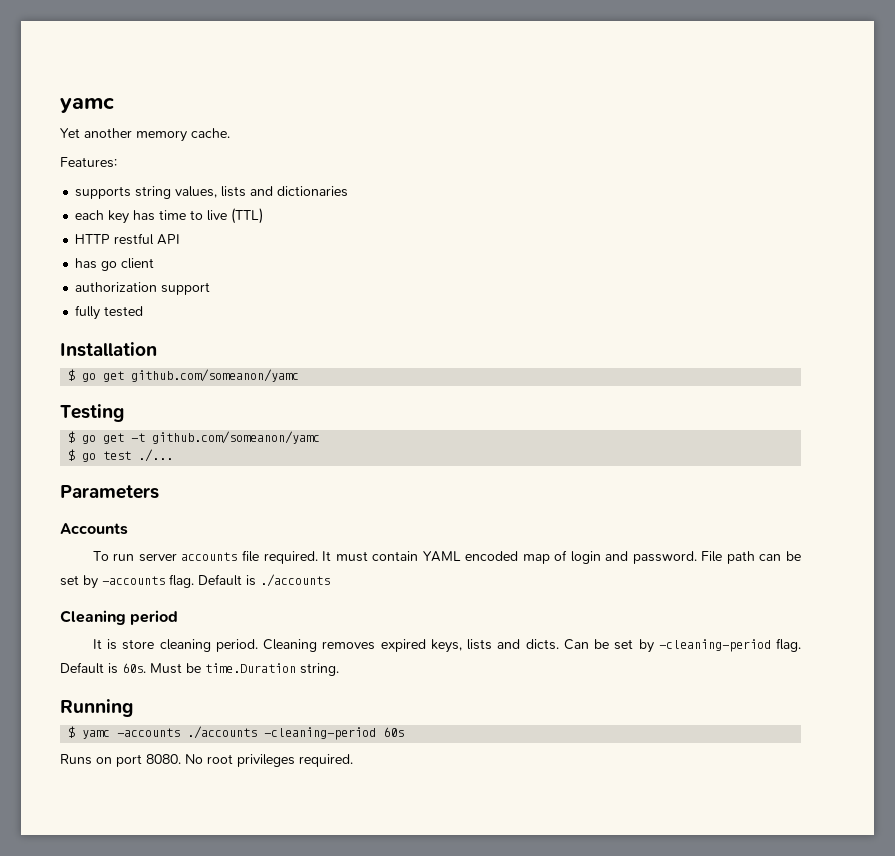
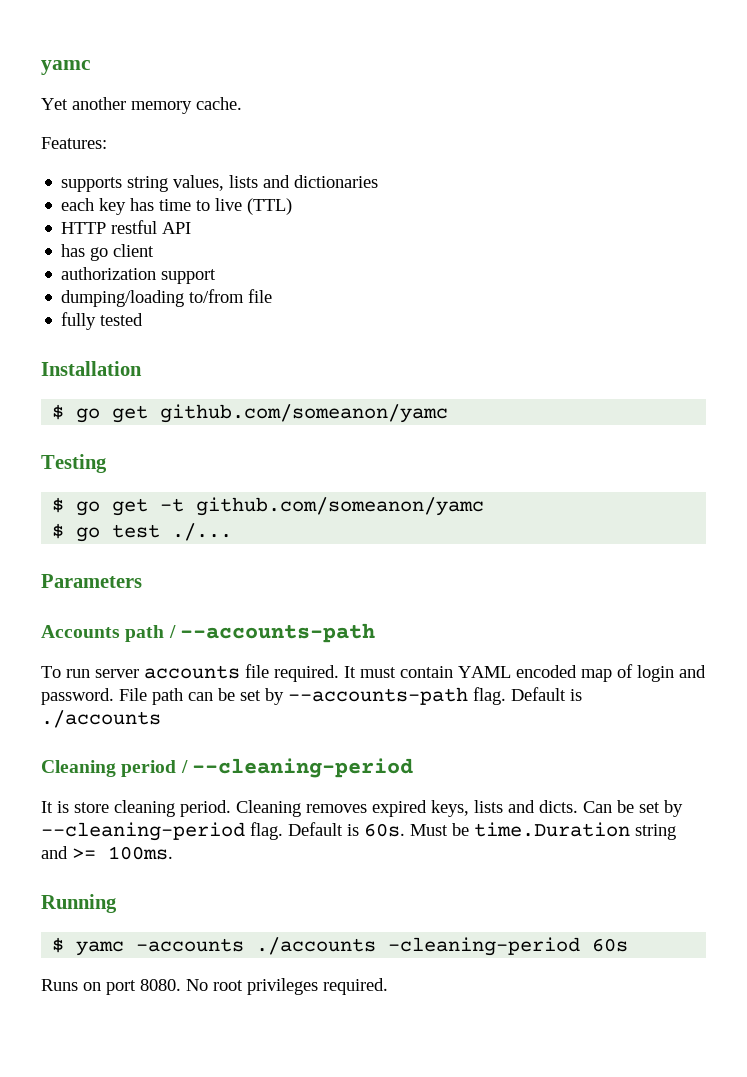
(211, 288) none -> [61,289,273,307] // dumping/loading to/from file
(128, 529) none -> [125,623,375,643] path / --accounts-path
[102,576,165,585] -accounts -> [288,687,468,705] --accounts-path
(179, 617) none -> [180,758,413,778] / --cleaning-period
[658,639,771,652] -cleaning-period -> [41,822,245,841] --cleaning-period
[300,663,339,676] string. -> [635,824,676,840] [41,846,173,860] string and >= 100ms.

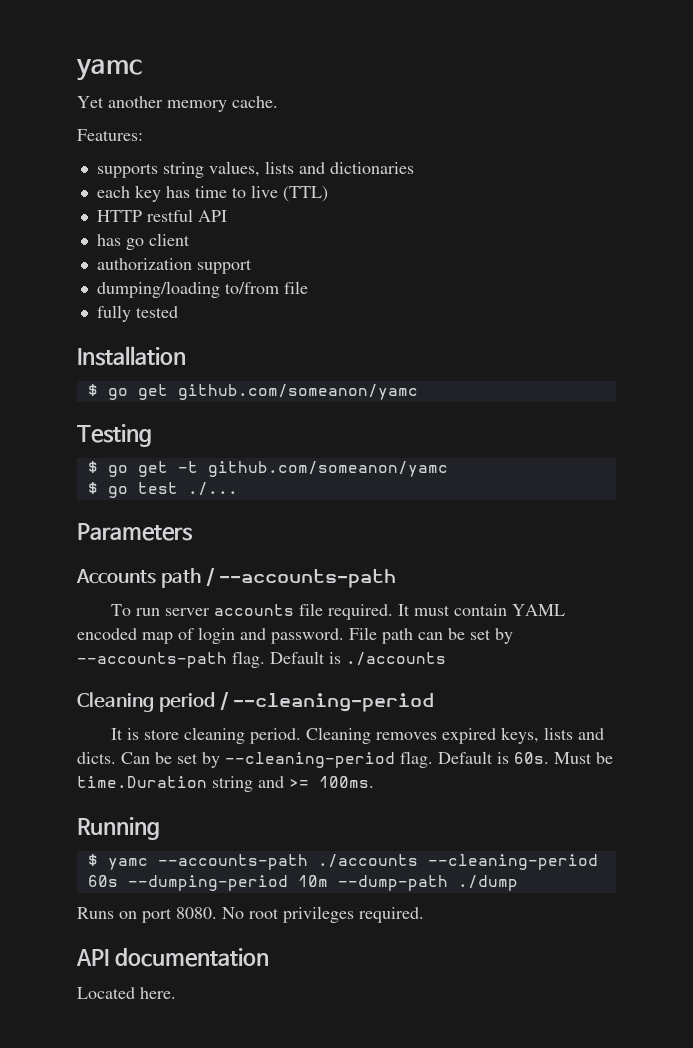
[136,937,629,956] -accounts ./accounts -cleaning-period 60s -> [157,854,598,870] [87,875,518,891] --accounts-path ./accounts --cleaning-period 60s --dumping-period 10m --dump-path ./dump
(388, 986) none -> [76,948,269,967] [77,987,176,999] // API documentation // Located here.

